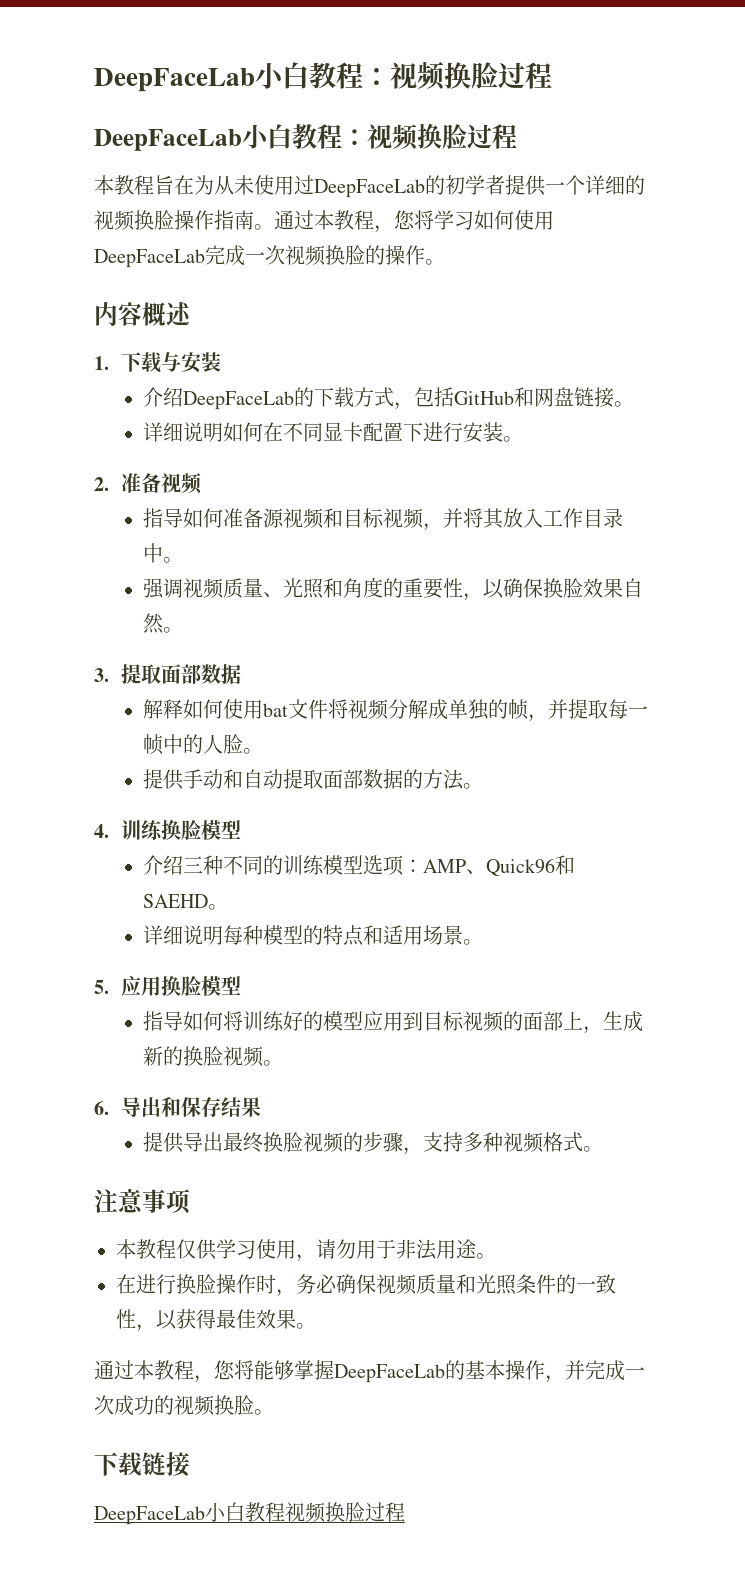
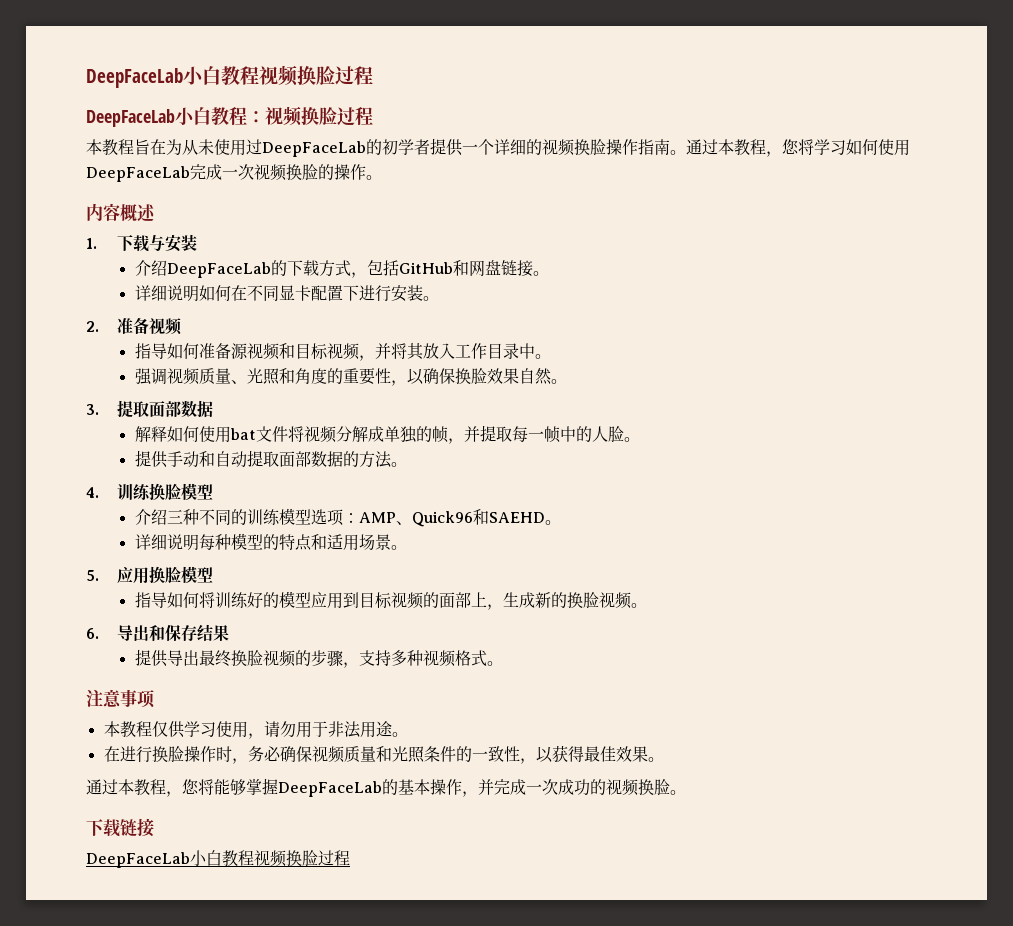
[94,62,390,92] DeepFaceLab小白教程： -> [86,66,259,88] DeepFaceLab小白教程

